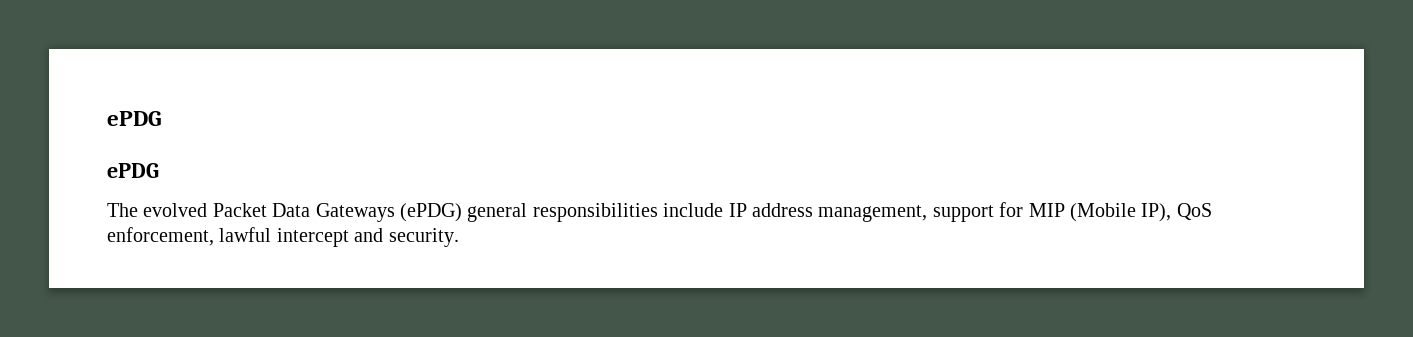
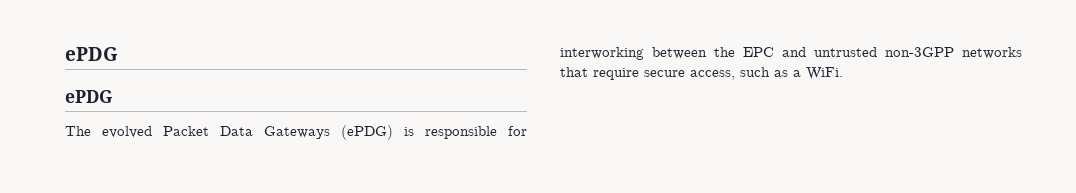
[467,202,1212,222] [107,227,459,247] general responsibilities include IP address management, support for MIP (Mobile IP), QoS enforcement, lawful intercept and security. -> [404,126,527,139] [560,47,1022,60] [560,67,843,80] is responsible for interworking between the EPC and untrusted non-3GPP networks that require secure access, such as a WiFi.

